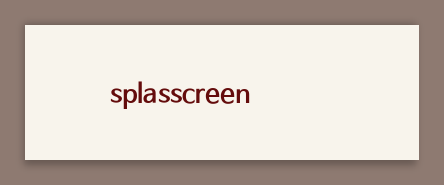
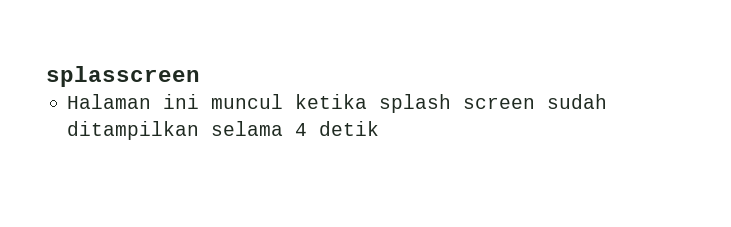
(250, 95) none -> [67,94,608,113] [67,121,380,140] // Halaman ini muncul ketika splash screen sudah ditampilkan selama 4 detik

